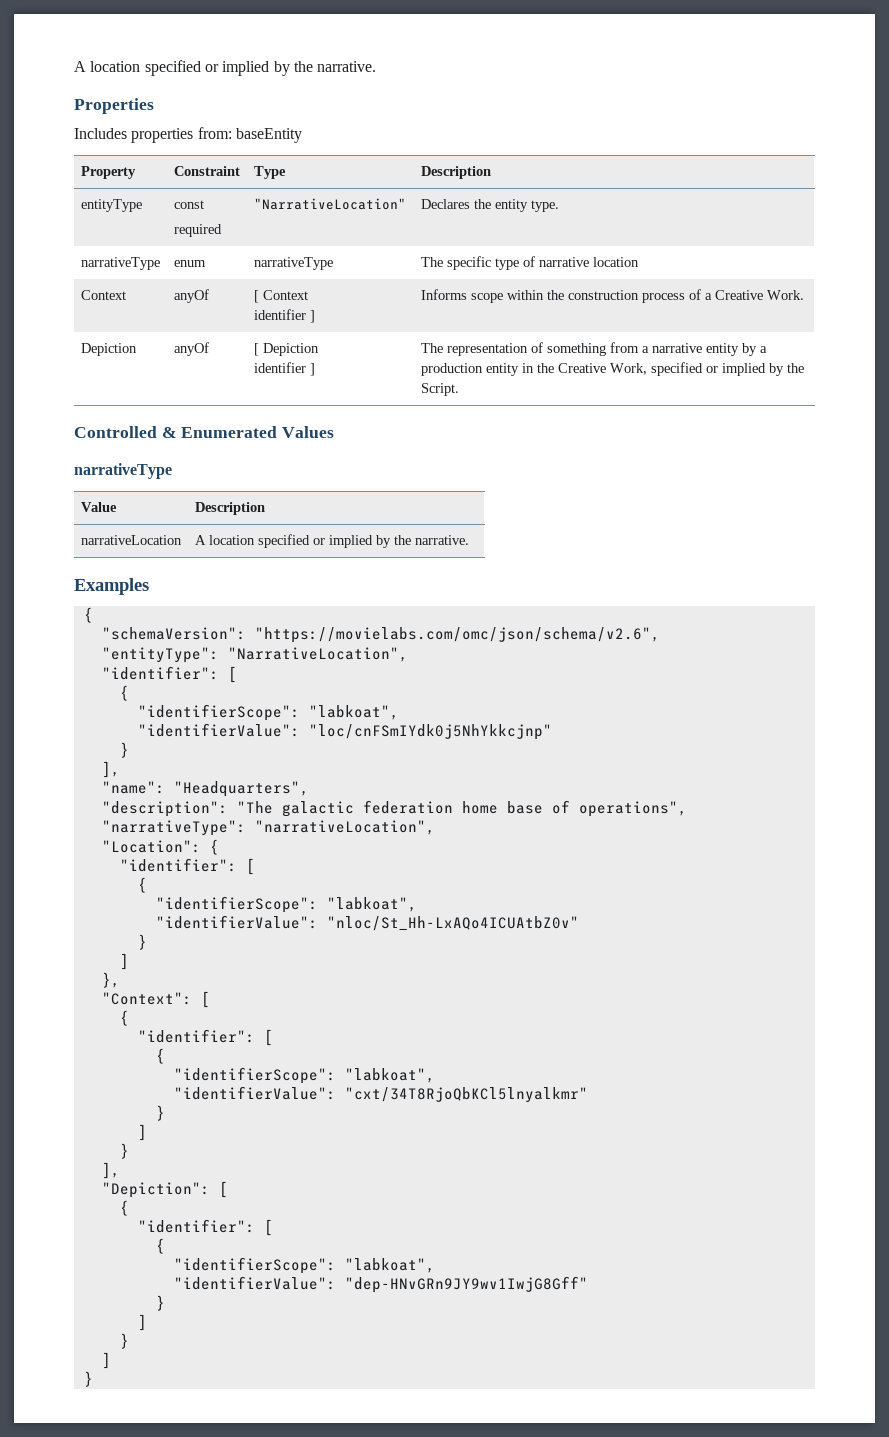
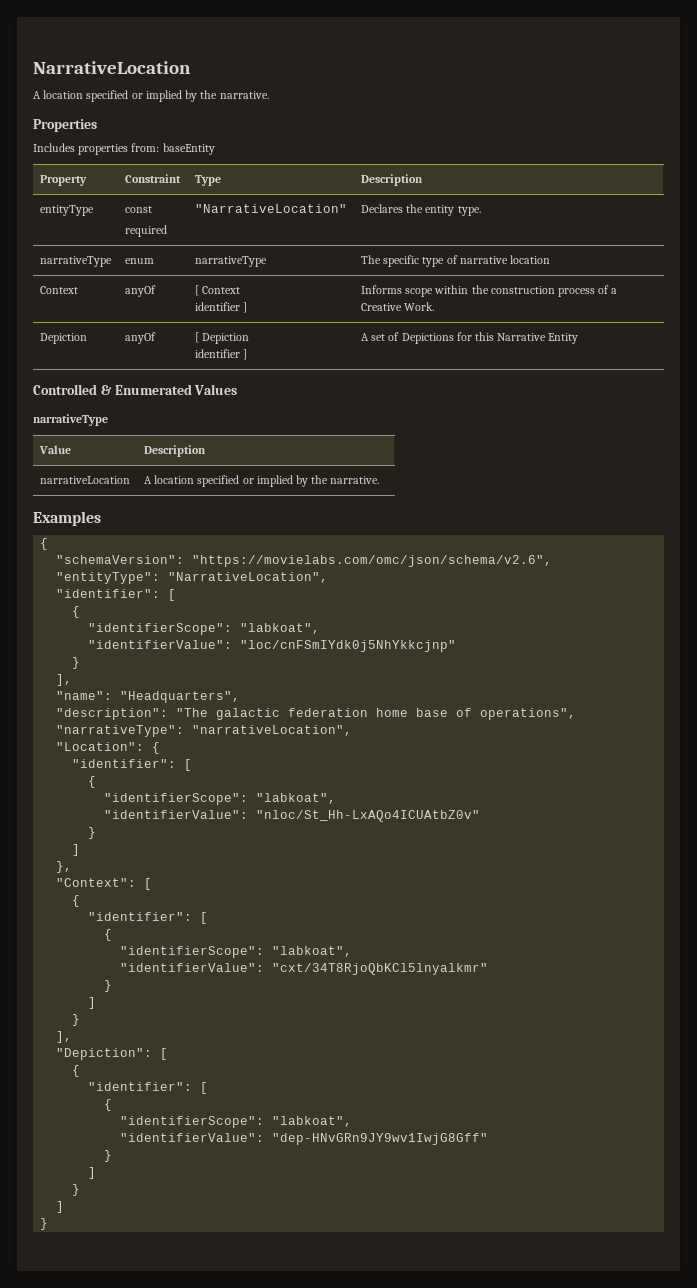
(74, 66) none -> [33,61,191,74] NarrativeLocation //
[420,342,767,356] [420,362,804,376] [420,383,459,396] The representation of something from a narrative entity by a production entity in the Creative Work, specified or implied by the Script. -> [360,332,579,344] A set of Depictions for this Narrative Entity

